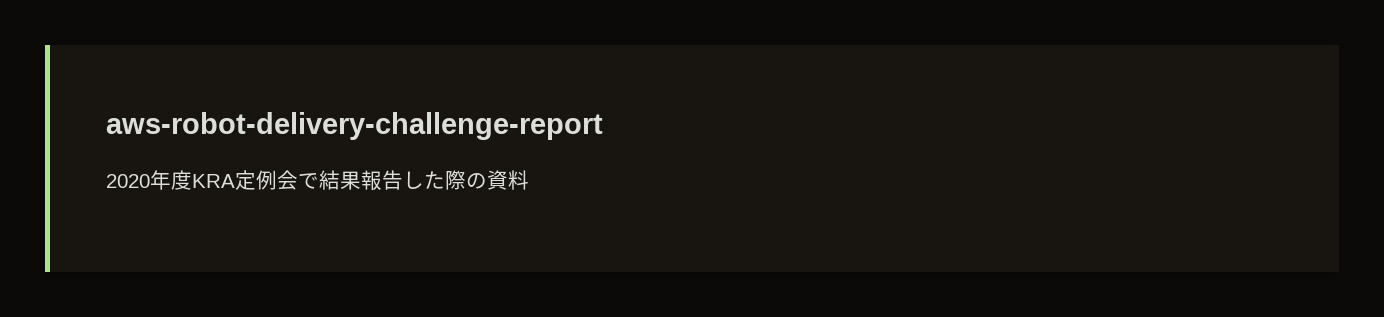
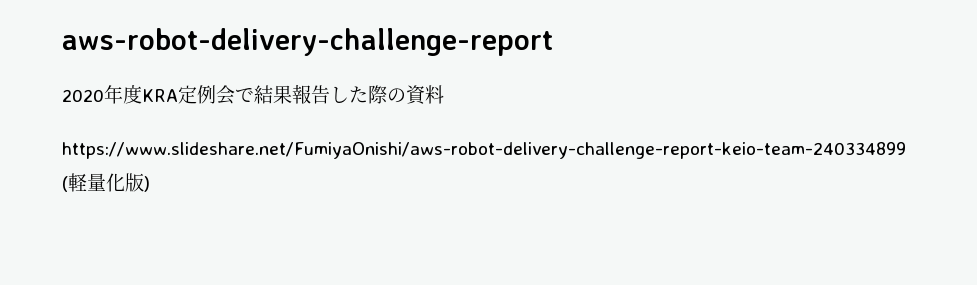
(529, 180) none -> [62,142,906,159] [62,173,150,192] // https://www.slideshare.net/FumiyaOnishi/aws-robot-delivery-challenge-report-keio-team-240334899 (軽量化版)

